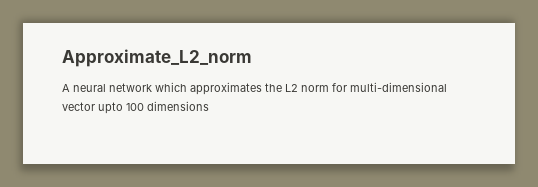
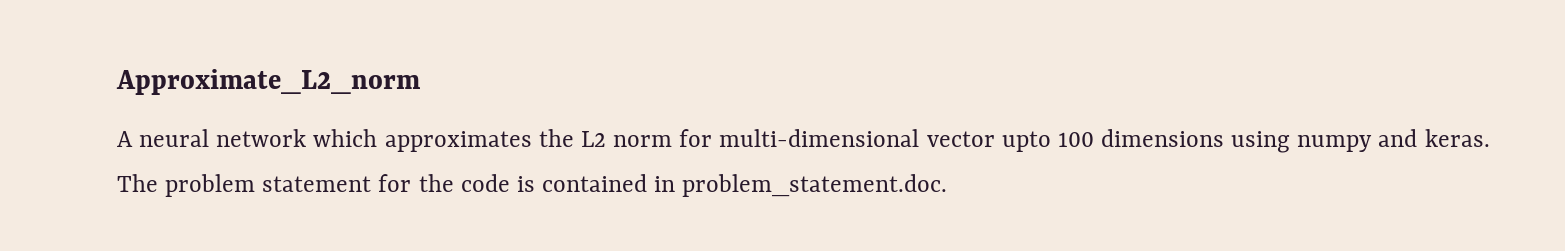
(209, 106) none -> [1231,129,1490,153] [117,174,948,197] using numpy and keras. The problem statement for the code is contained in problem_statement.doc.

